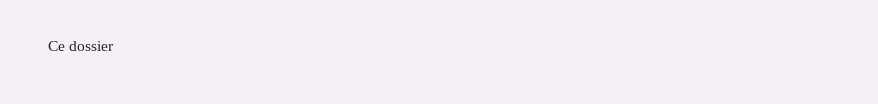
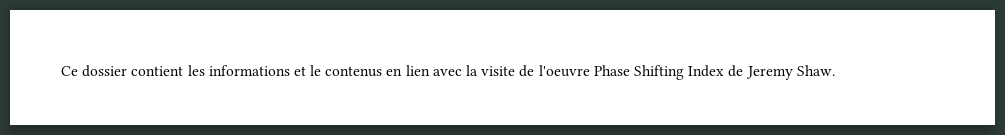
(115, 46) none -> [131,65,835,80] contient les informations et le contenus en lien avec la visite de l'oeuvre Phase Shifting Index de Jeremy Shaw.

